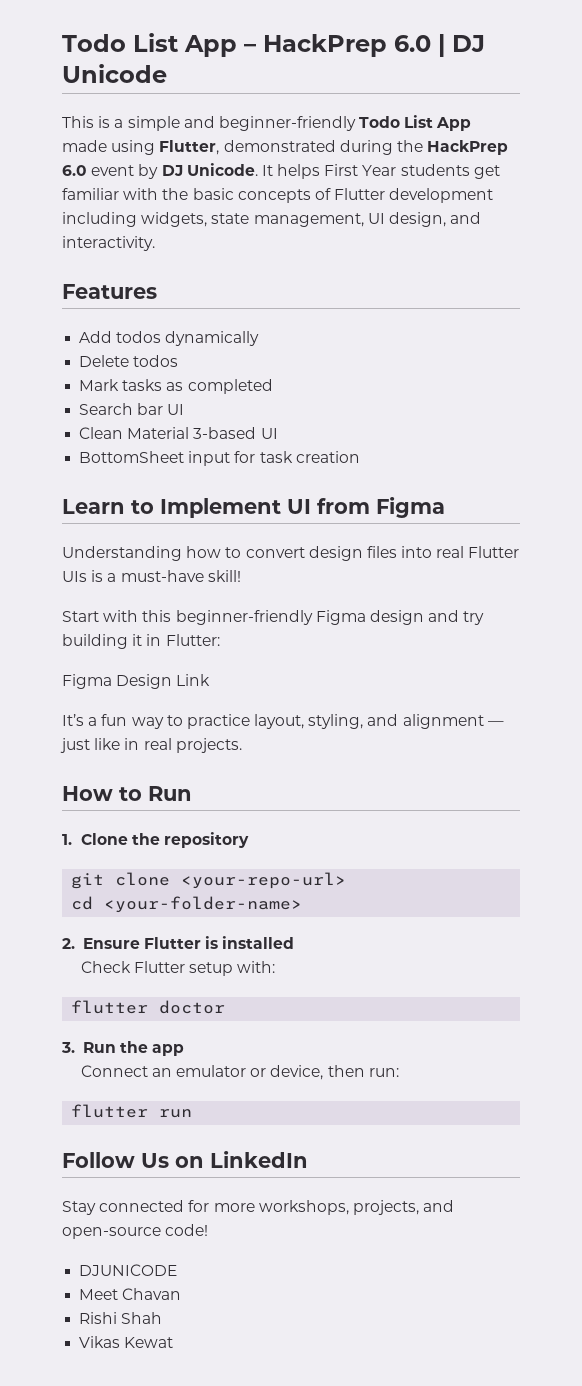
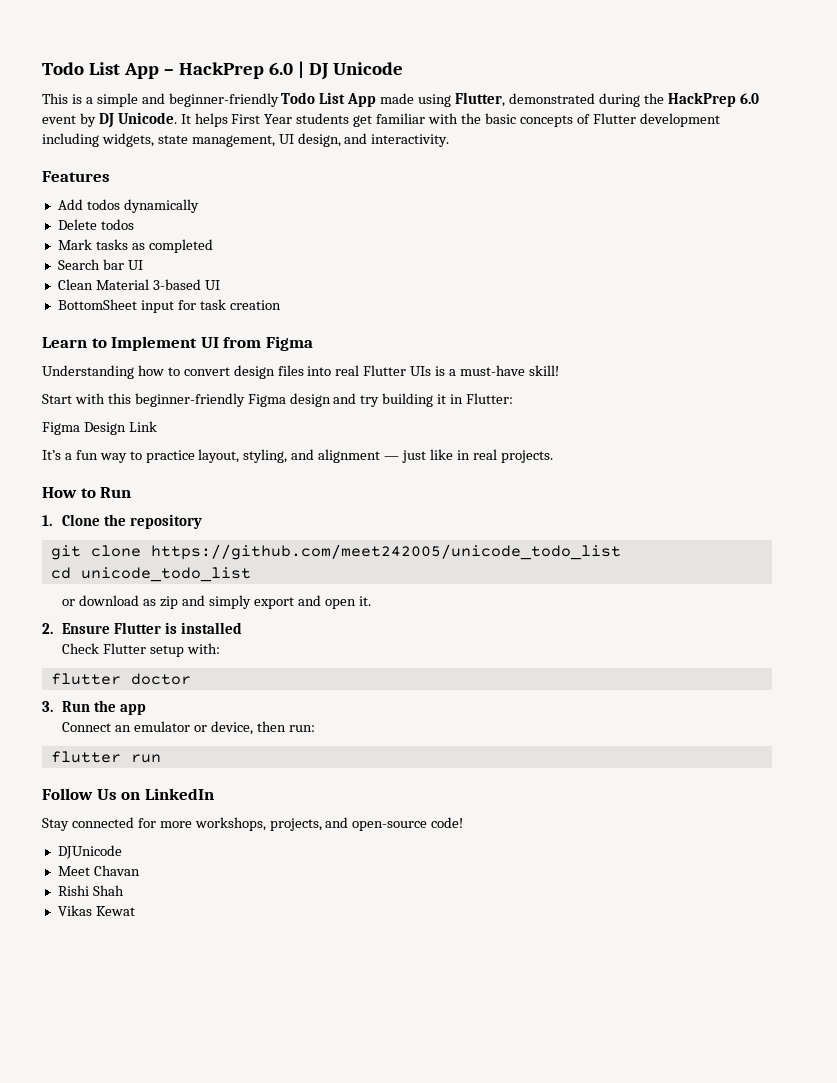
[181,872,347,889] <your-repo-url> -> [150,544,621,560] https://github.com/meet242005/unicode_todo_list
[104,896,303,913] <your-folder-name> -> [80,567,251,582] [62,595,371,609] unicode_todo_list // or download as zip and simply export and open it.
[79,1264,178,1276] DJUNICODE -> [57,845,122,859] DJUnicode

